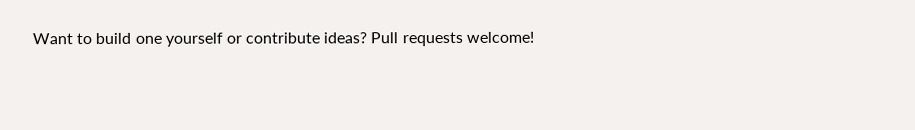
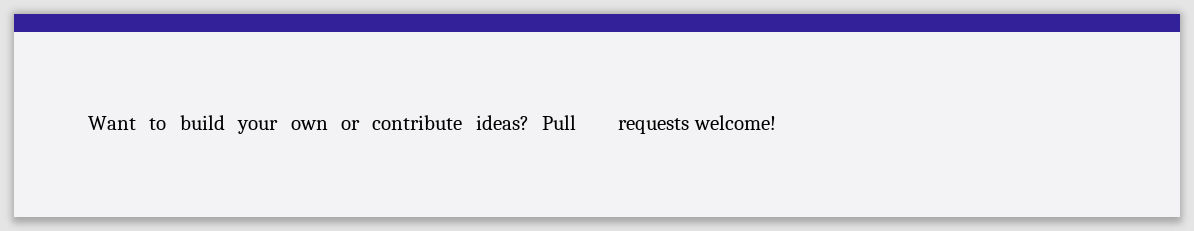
[134,32,223,47] one yourself -> [237,120,328,134] your own

